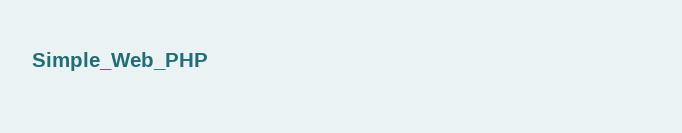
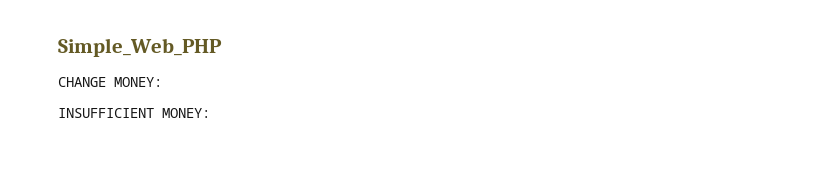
(208, 61) none -> [58,77,162,87] [58,108,210,118] // CHANGE MONEY: // INSUFFICIENT MONEY:

